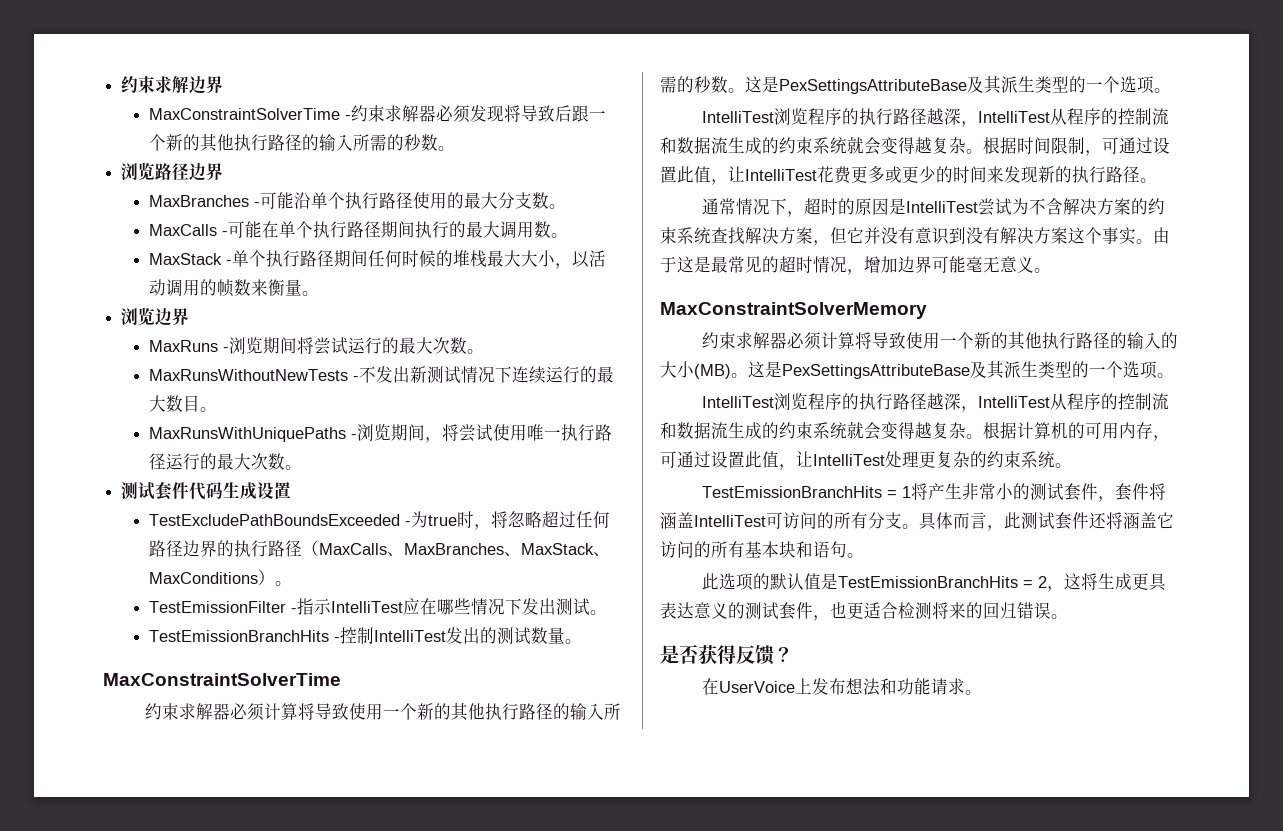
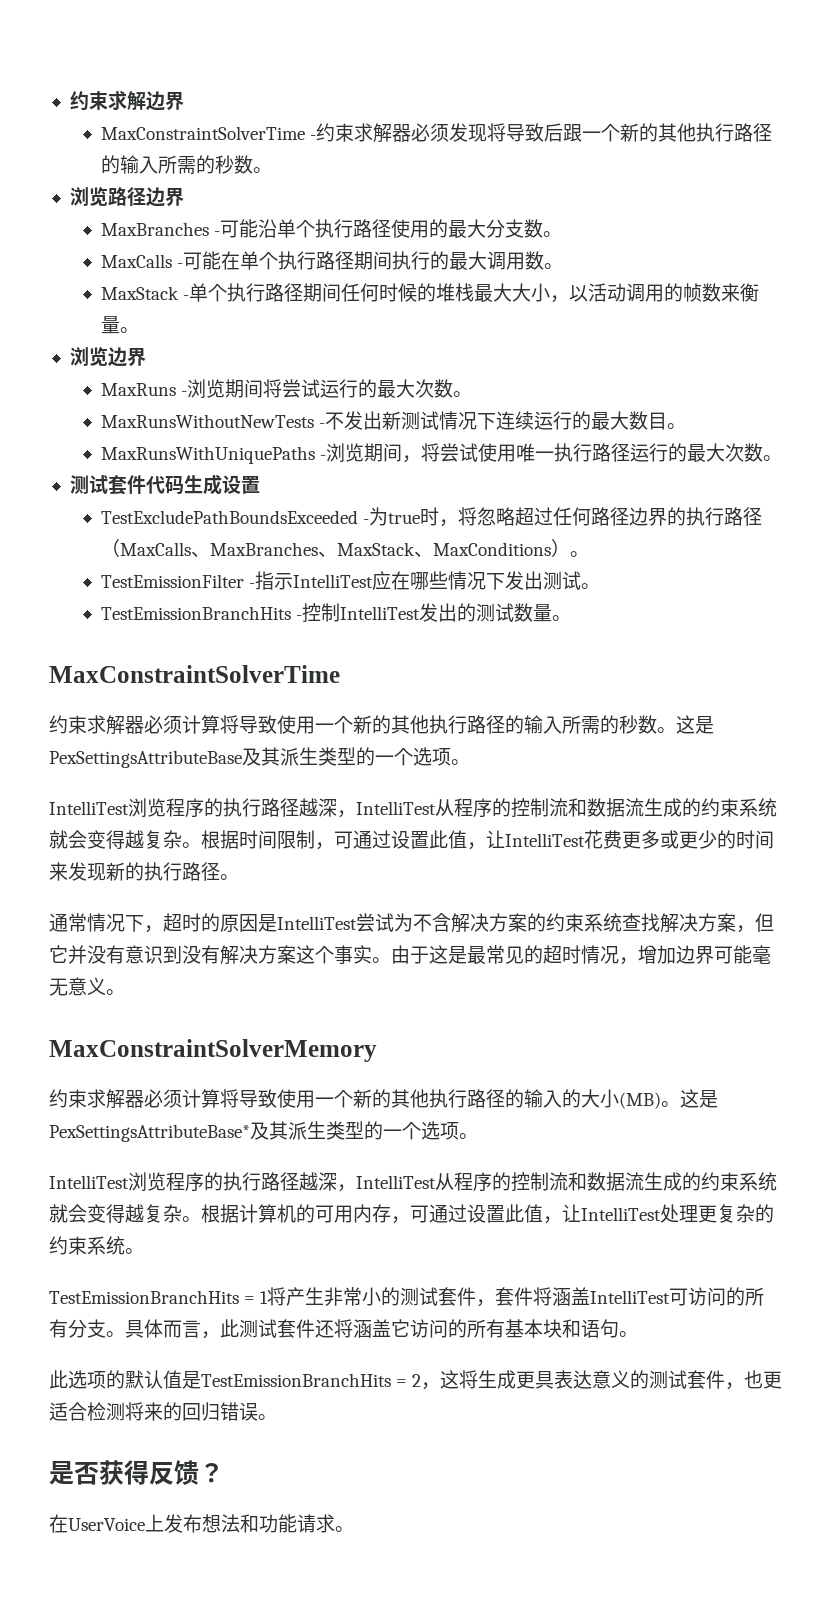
[782,364,970,379] PexSettingsAttributeBase -> [49,1124,250,1142] PexSettingsAttributeBase*

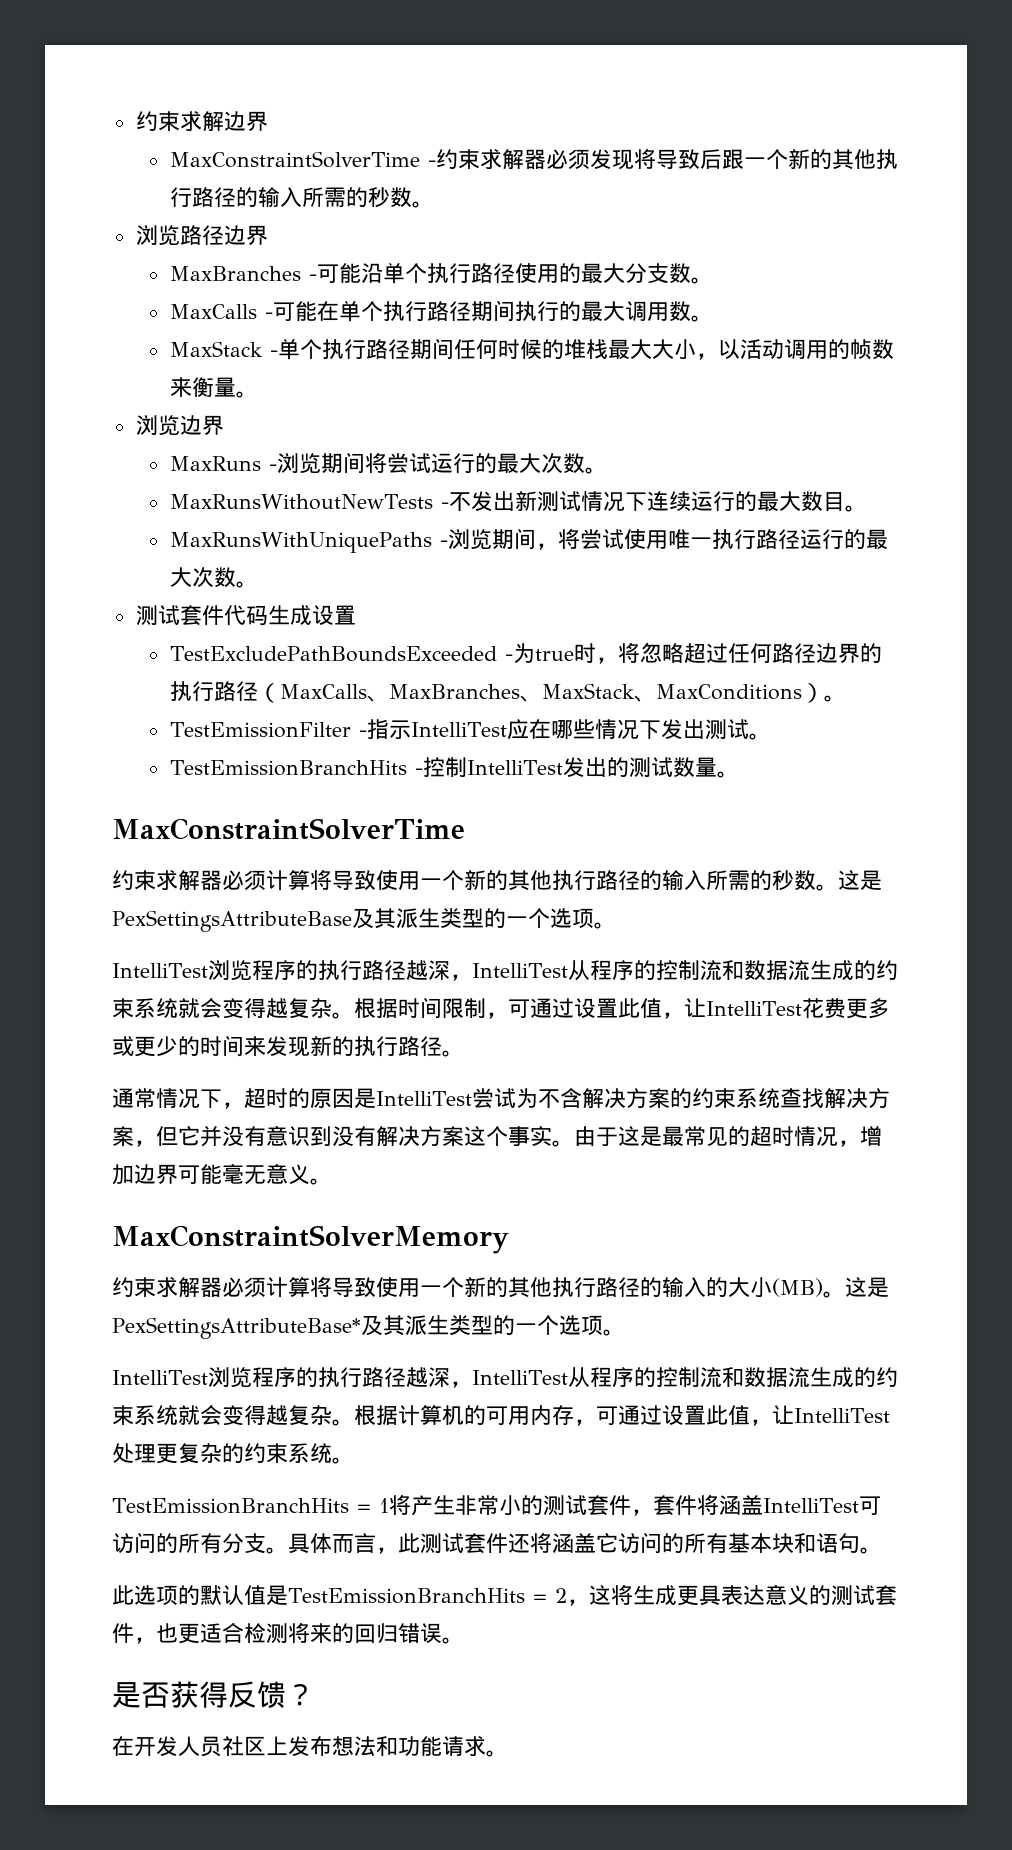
[68,1518,145,1531] UserVoice -> [134,1736,266,1757] 开发人员社区

